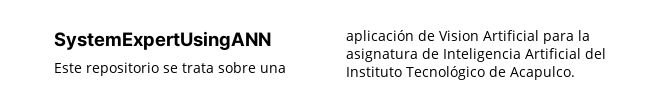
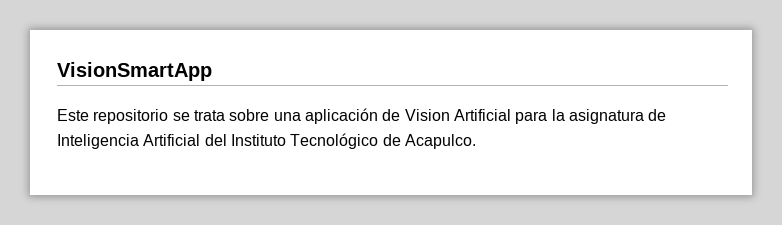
[54,31,271,50] SystemExpertUsingANN -> [57,62,212,81] VisionSmartApp

